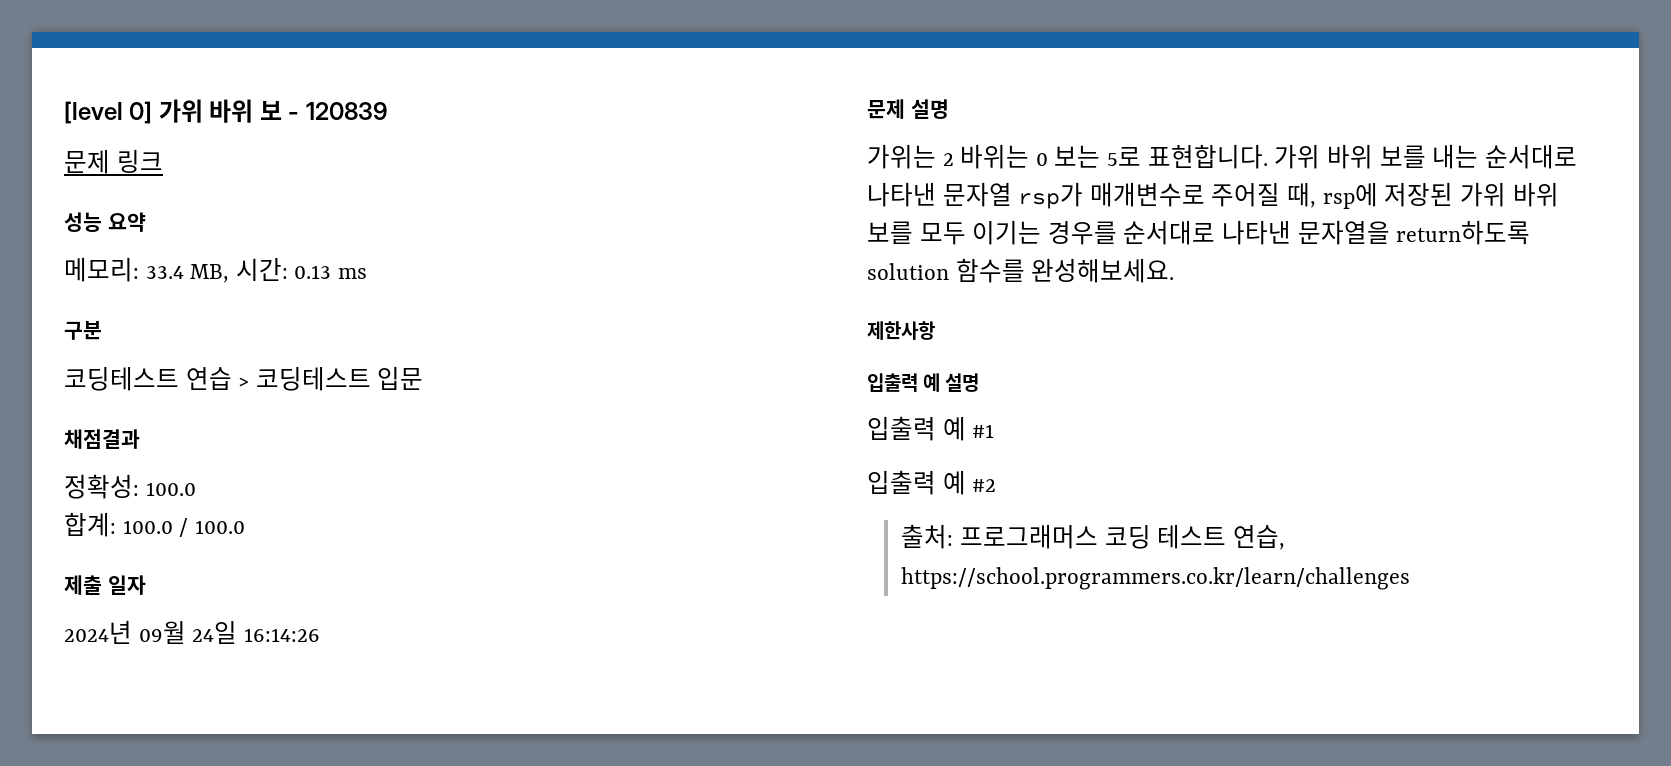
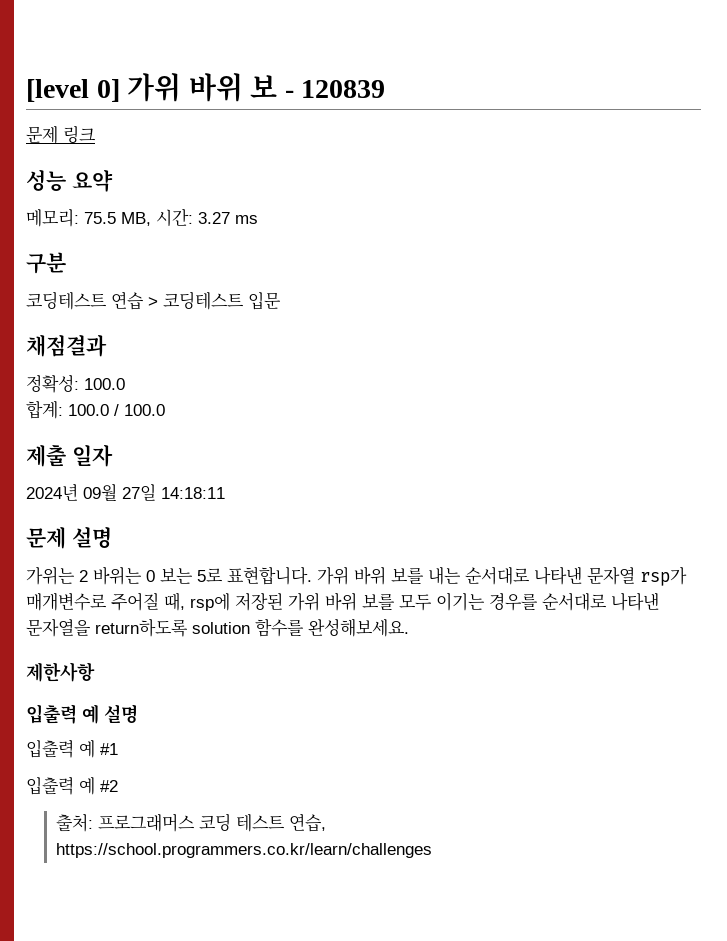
[145,266,184,279] 33.4 -> [84,212,116,224] 75.5
[294,265,332,279] 0.13 -> [198,212,230,224] 3.27
[192,621,320,644] 24일 16:14:26 -> [122,484,225,501] 27일 14:18:11

